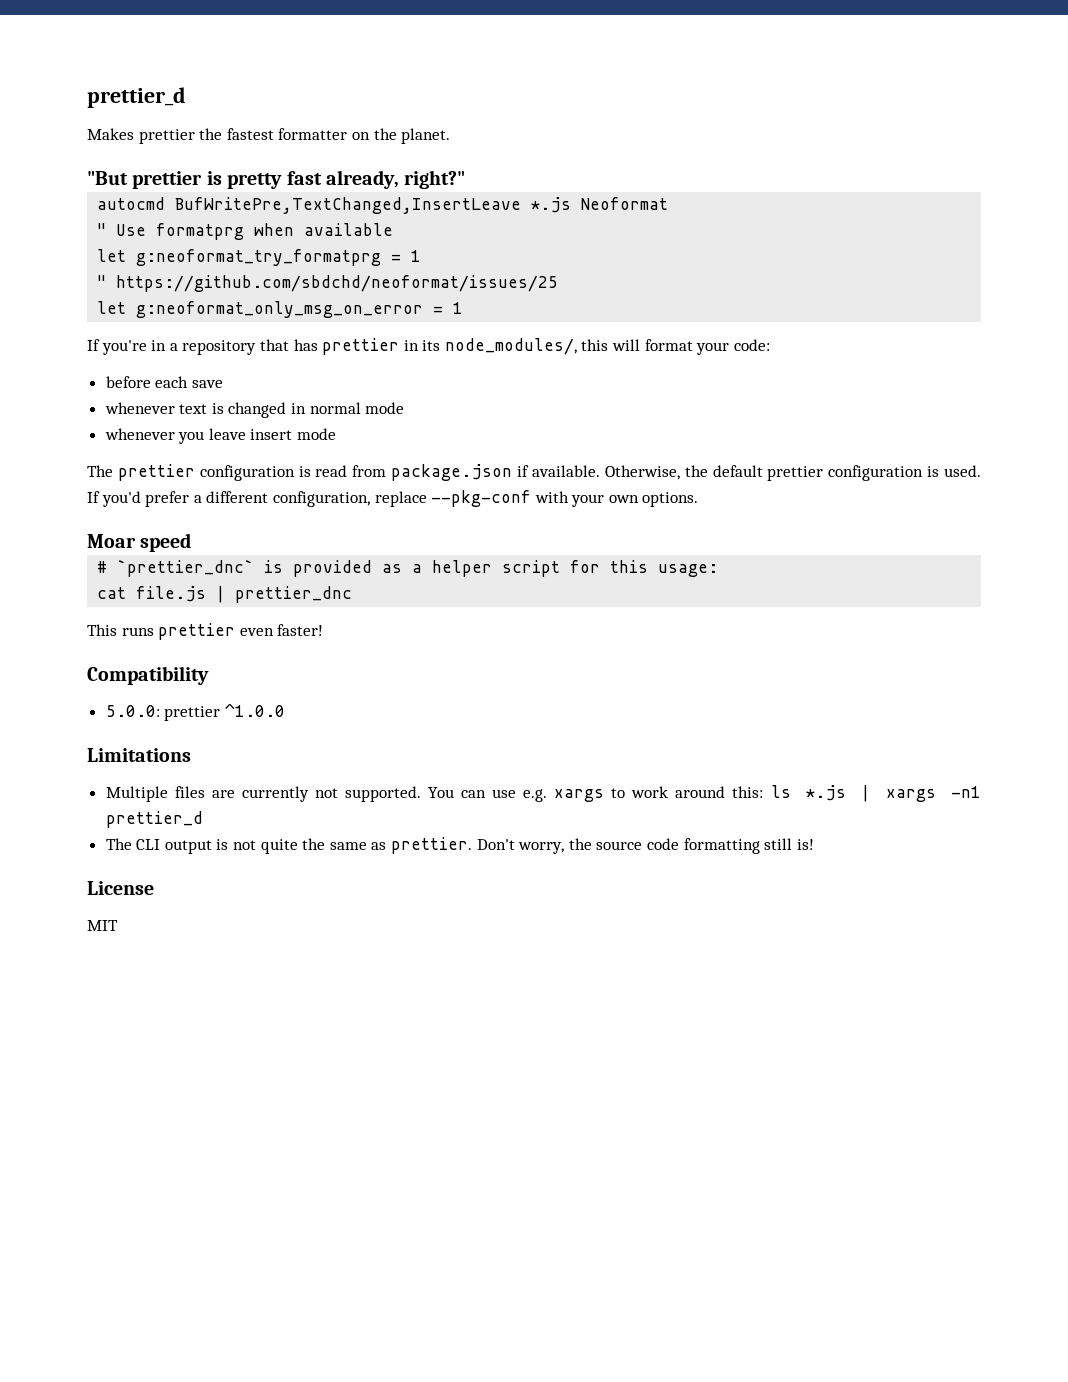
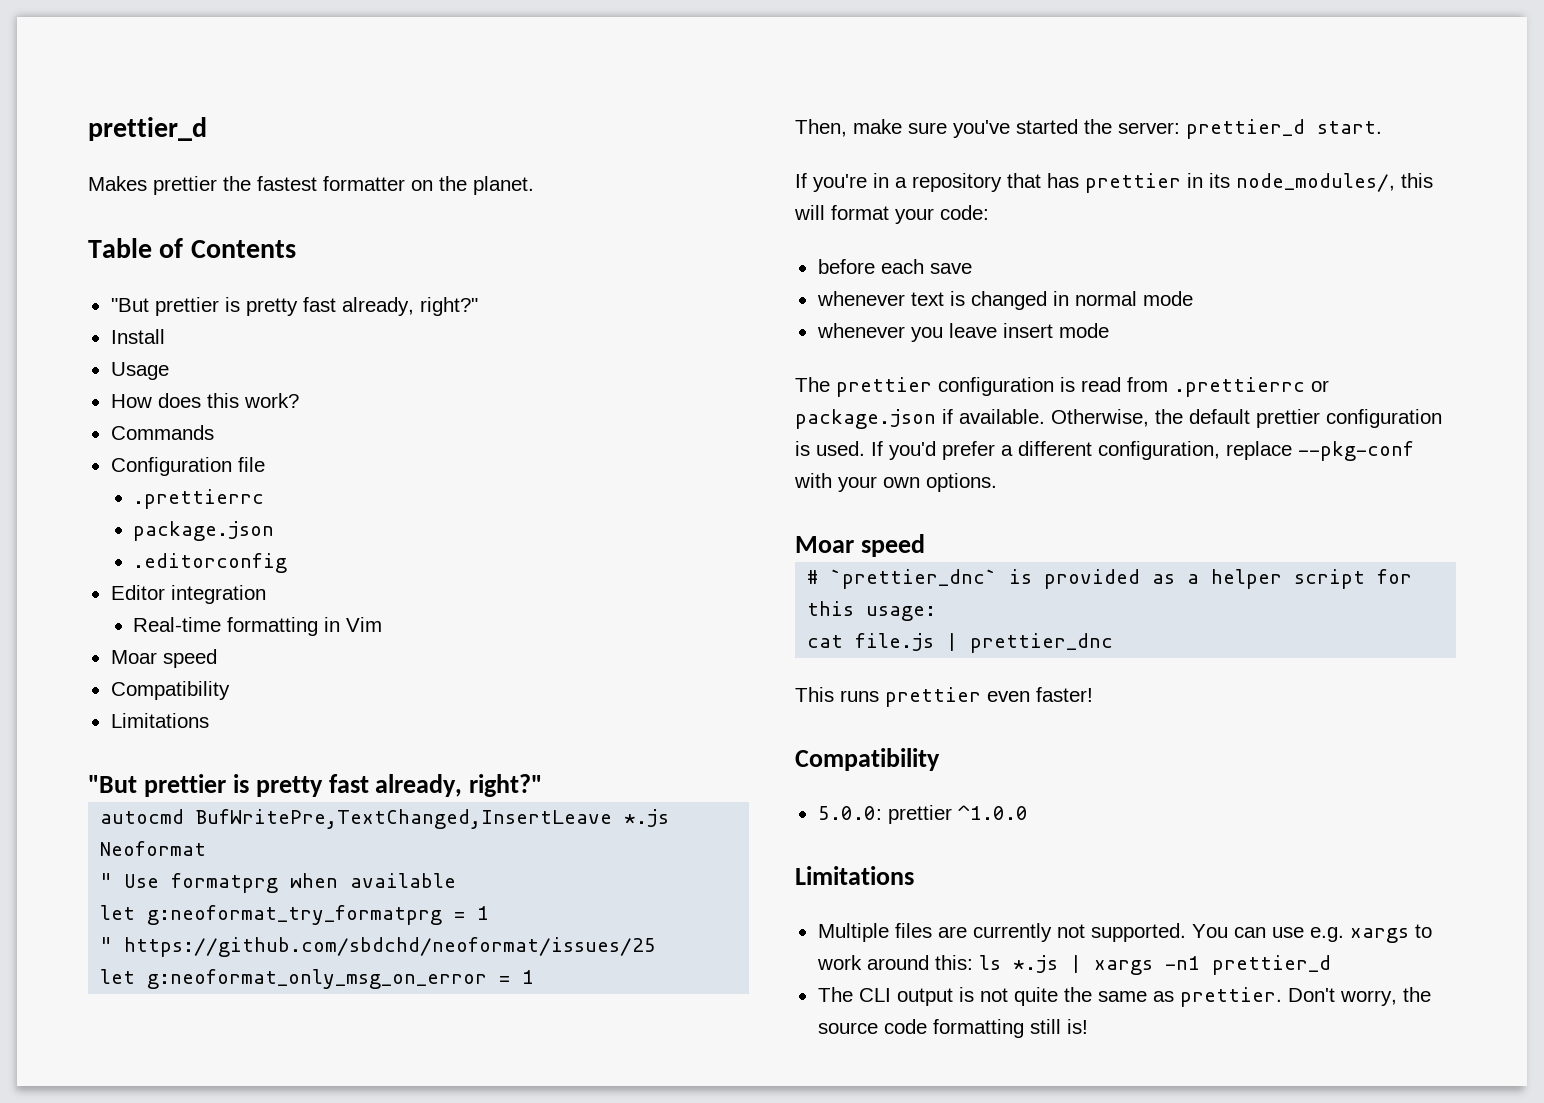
(451, 136) none -> [88,238,296,258] [110,297,478,316] [110,329,165,344] [110,362,169,380] [110,393,299,408] [110,425,214,440] [110,457,265,476] [133,489,265,509] [133,521,275,541] [133,553,288,573] [110,585,266,604] [133,617,383,636] [110,649,217,668] [110,681,230,700] [110,713,209,728] // Table of Contents // "But prettier is pretty fast already, right?" // Install // Usage // How does this work? // Commands // Configuration file // .prettierrc // package.json // .editorconfig // Editor integration // Real-time formatting in Vim // Moar speed // Compatibility // Limitations
(464, 308) none -> [795,119,1382,139] // Then, make sure you've started the server: prettier_d start.
(387, 471) none -> [1174,377,1329,397] .prettierrc or
[87,881,154,895] [87,920,118,931] // License // MIT -> (1088, 1026) none

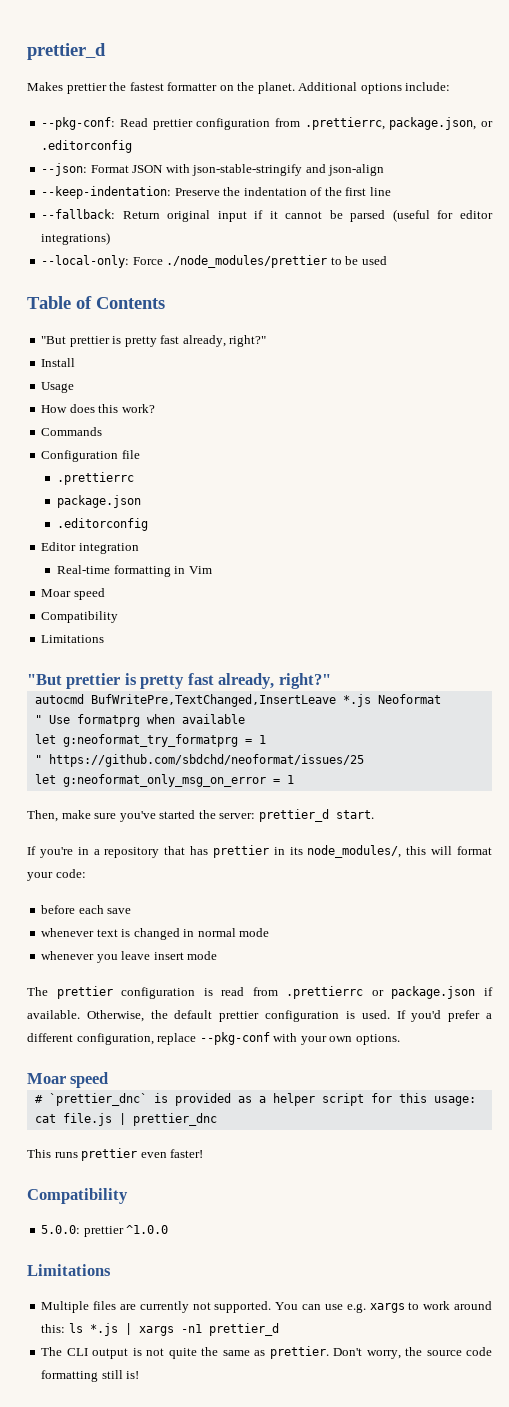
(534, 185) none -> [298,82,451,94] [41,117,493,130] [41,140,133,153] [41,163,385,176] [41,186,391,199] [41,209,493,222] [41,232,111,245] [41,255,387,268] Additional options include: // --pkg-conf: Read prettier configuration from .prettierrc, package.json, or .editorconfig // --json: Format JSON with json-stable-stringify and json-align // --keep-indentation: Preserve the indentation of the first line // --fallback: Return original input if it cannot be parsed (useful for editor integrations) // --local-only: Force ./node_modules/prettier to be used

